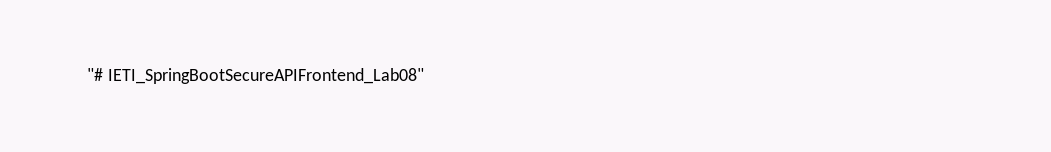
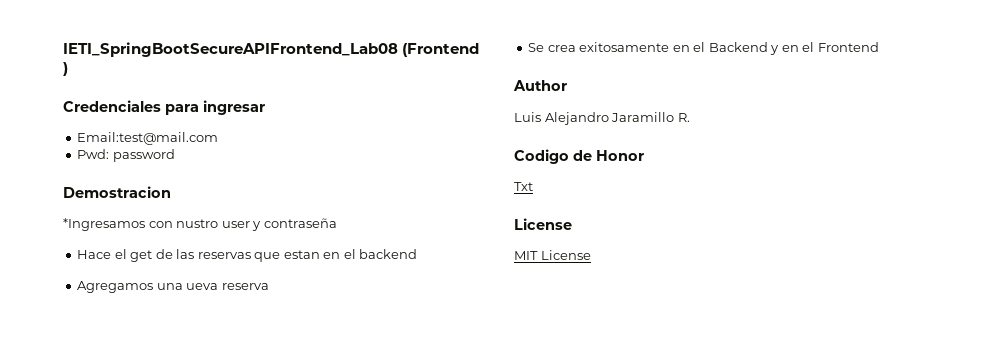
[87,68,424,84] "# IETI_SpringBootSecureAPIFrontend_Lab08" -> [63,42,480,57] [63,62,68,76] [63,100,265,115] [77,132,219,145] [77,149,175,162] [63,186,171,198] [63,218,337,231] [77,249,418,262] [77,281,269,293] [528,42,879,55] [513,80,567,91] [514,112,690,125] [514,149,644,164] [514,182,533,191] [514,218,572,230] [514,250,591,260] IETI_SpringBootSecureAPIFrontend_Lab08 (Frontend ) // Credenciales para ingresar // Email:test@mail.com // Pwd: password // Demostracion // *Ingresamos con nustro user y contraseña // Hace el get de las reservas que estan en el backend // Agregamos una ueva reserva // Se crea exitosamente en el Backend y en el Frontend // Author // Luis Alejandro Jaramillo R. // Codigo de Honor // Txt // License // MIT License

